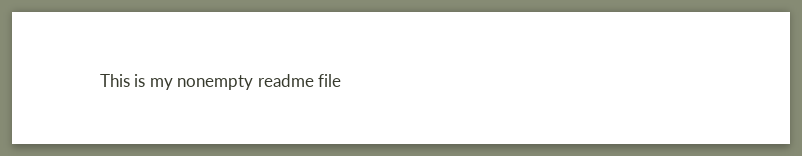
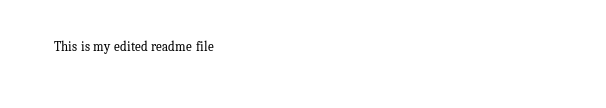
[177,75,254,90] nonempty -> [113,40,148,51] edited

